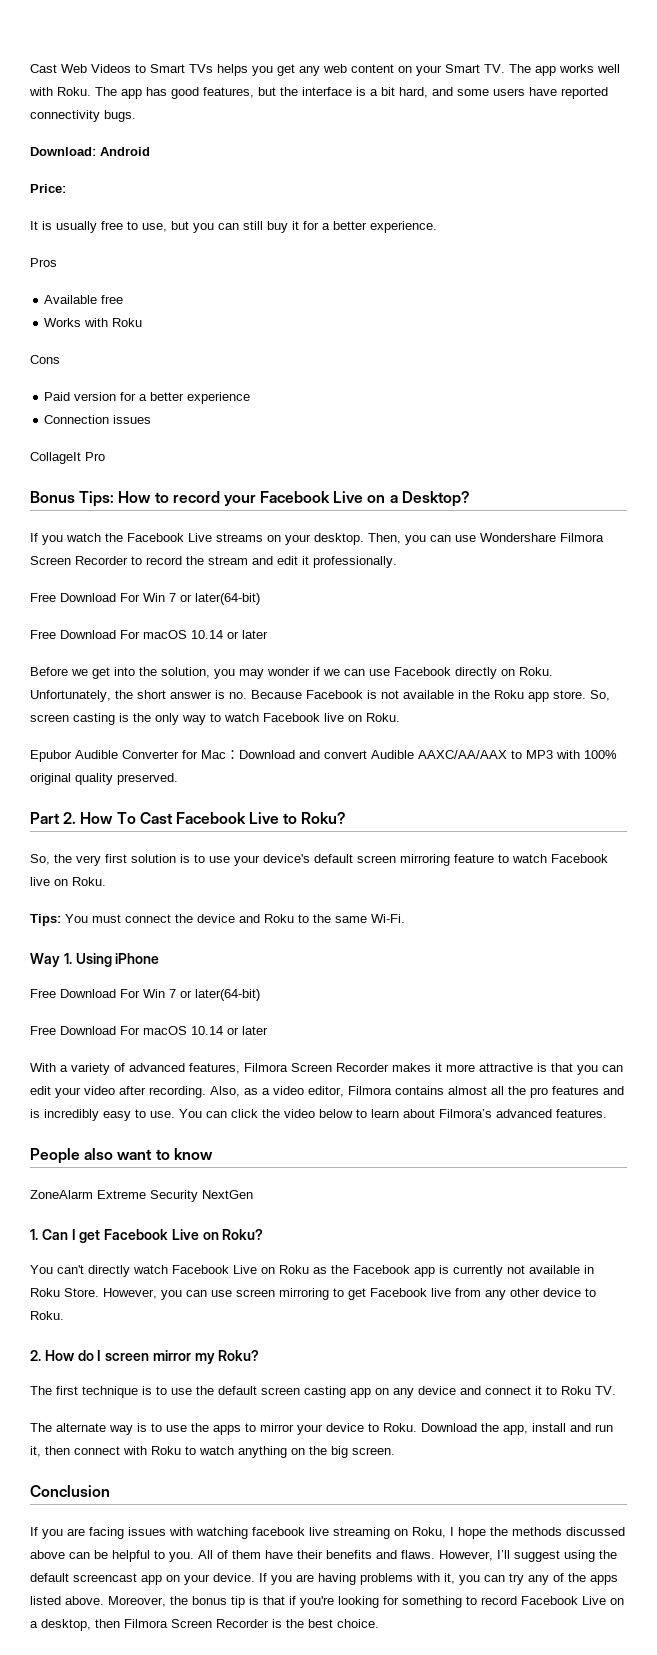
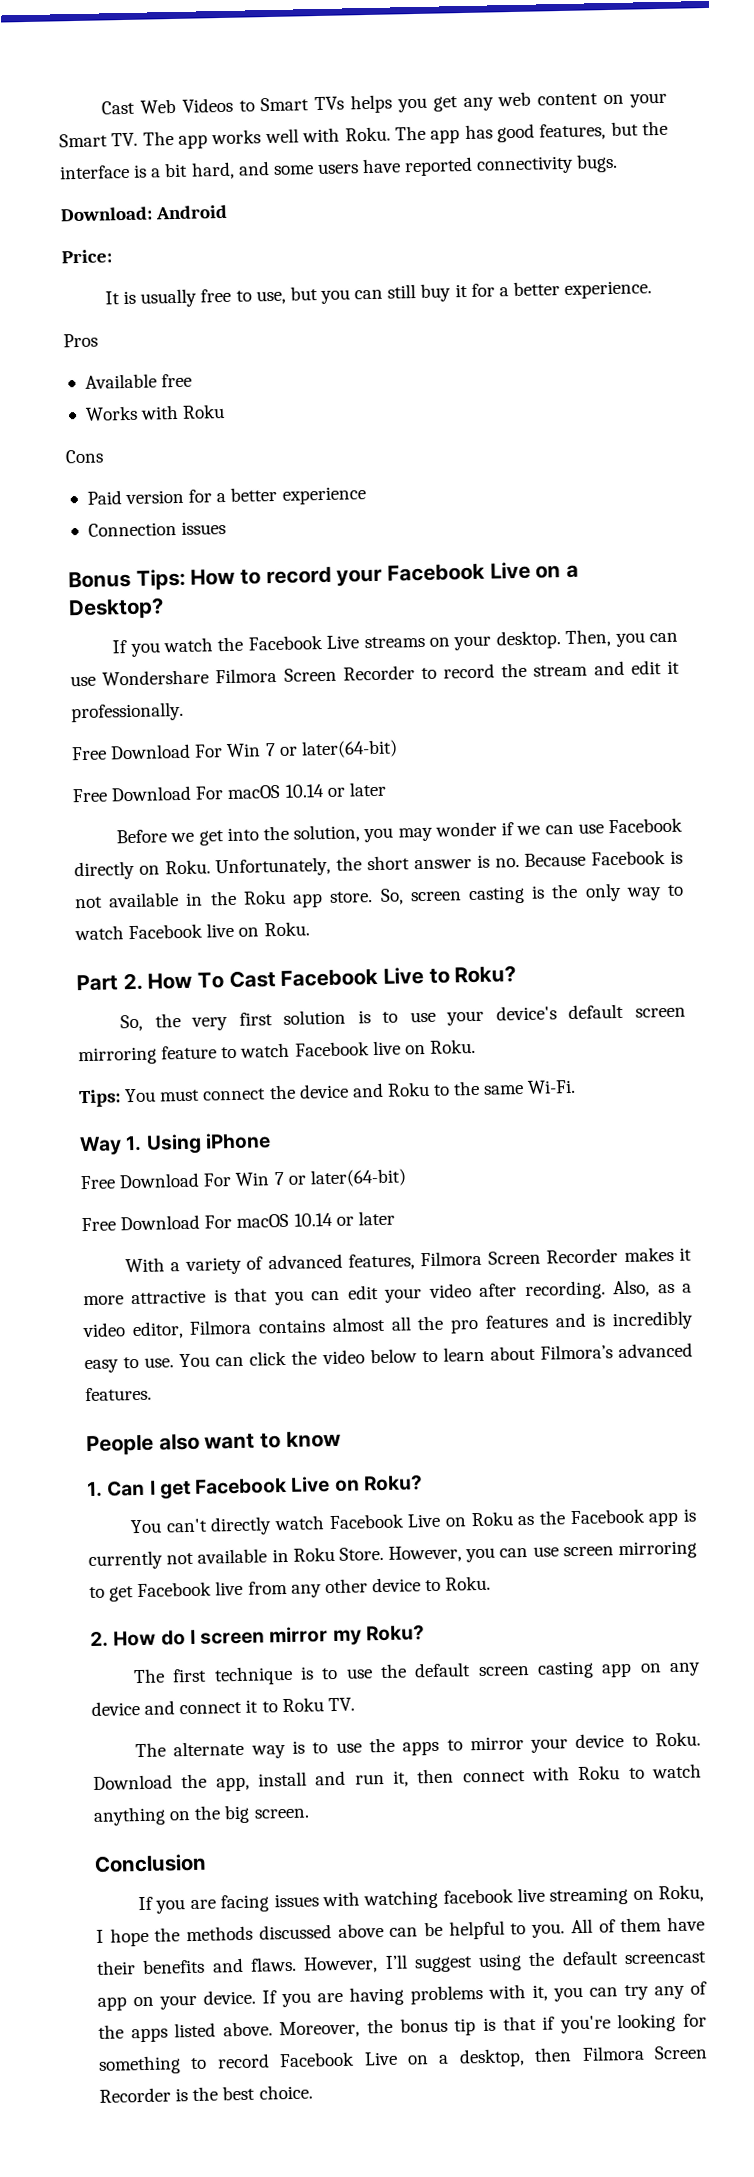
[30,452,105,464] // CollageIt Pro -> (227, 527) none
[30,750,617,762] [30,773,178,785] // Epubor Audible Converter for Mac：Download and convert Audible AAXC/AA/AAX to MP3 with 100% original quality preserved. -> (310, 929) none
[30,1190,253,1202] // ZoneAlarm Extreme Security NextGen -> (341, 1439) none

